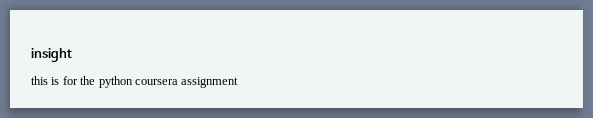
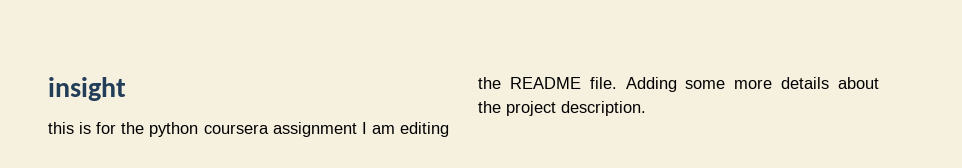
(239, 82) none -> [361,122,449,137] [478,77,879,92] [478,101,646,116] I am editing the README file. Adding some more details about the project description.

